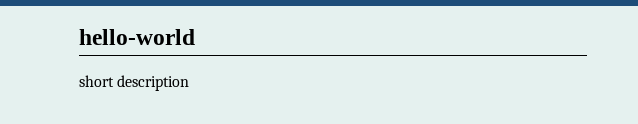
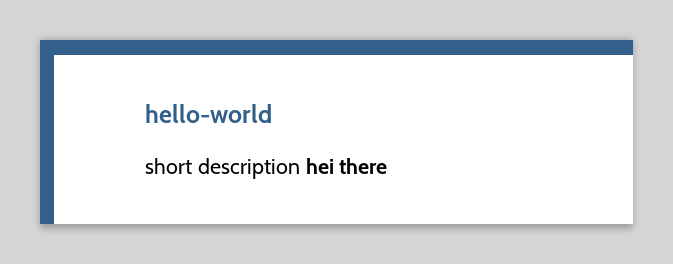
(190, 83) none -> [305,158,388,174] hei there

